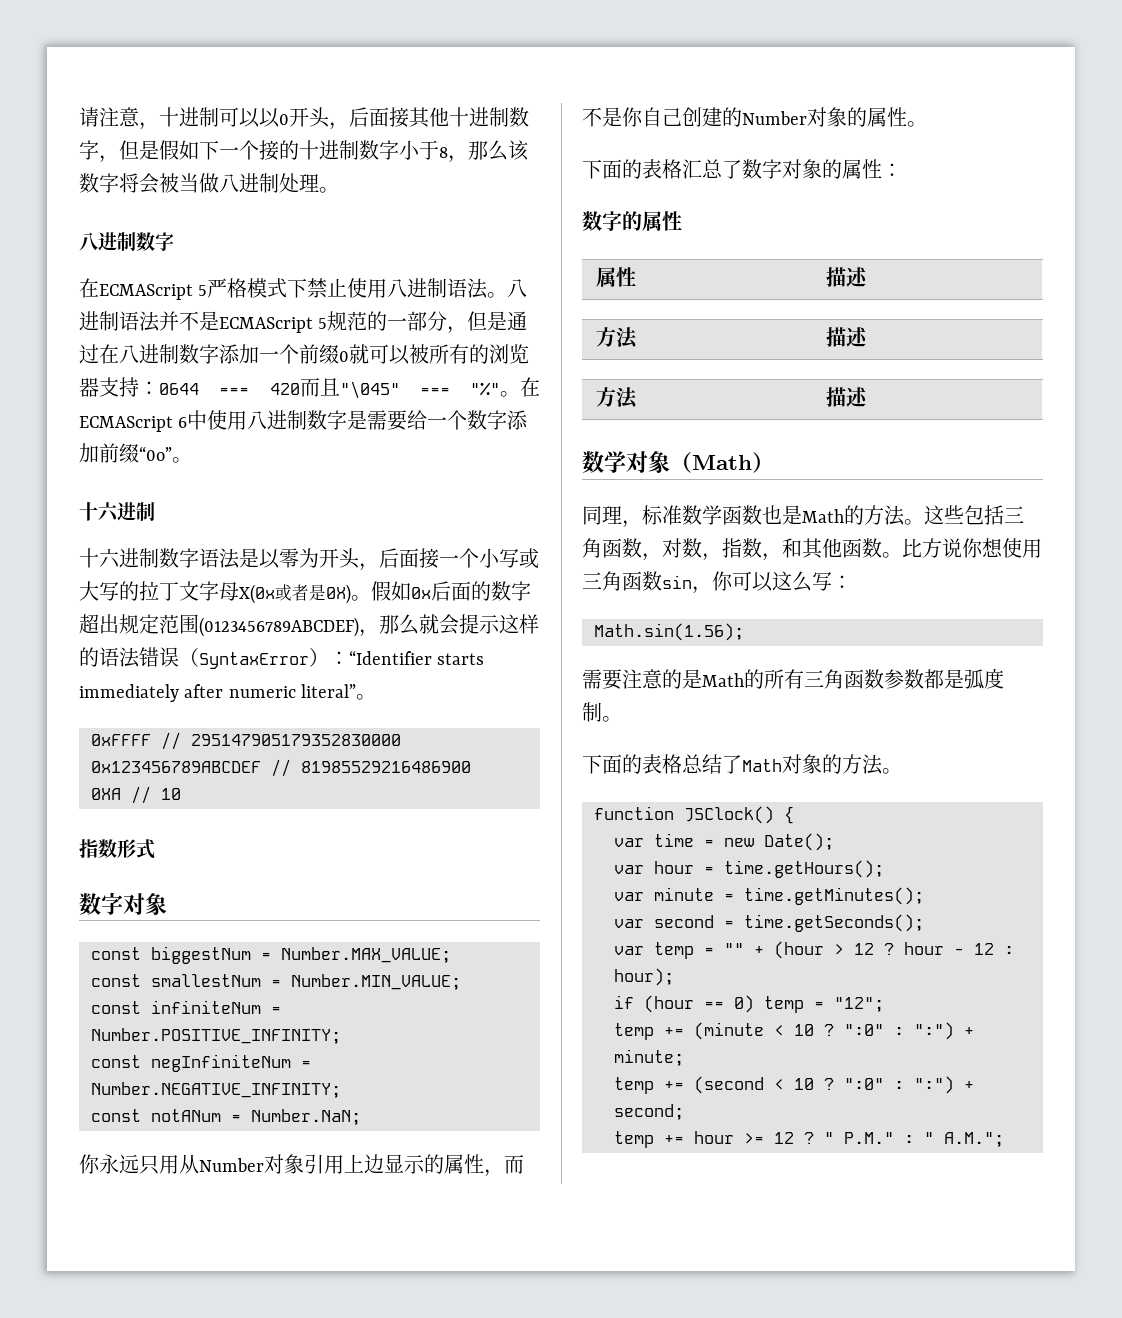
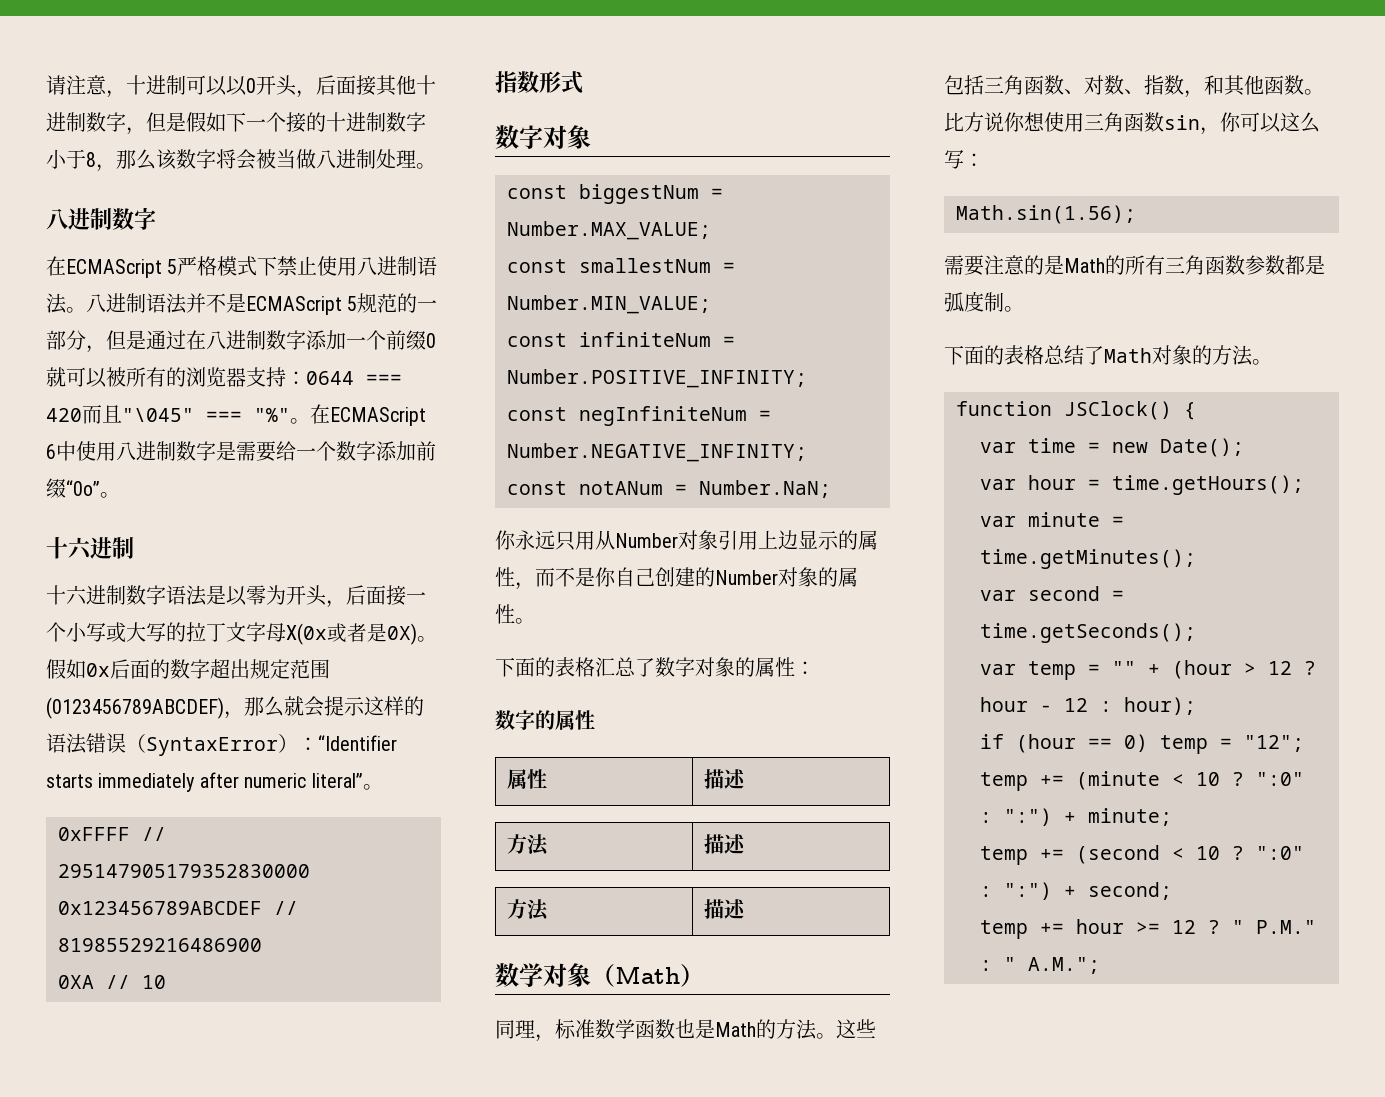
[642,538,722,561] ，对数， -> [1064,75,1144,95] 、对数、

